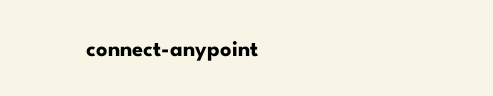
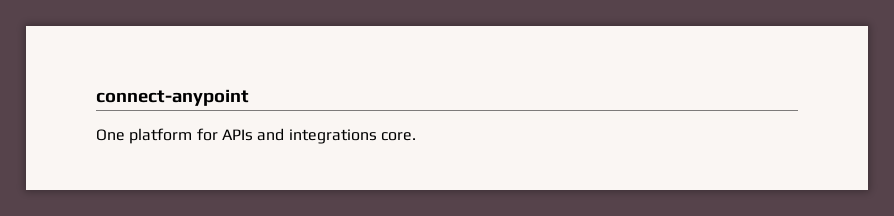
(258, 51) none -> [96,128,416,144] // One platform for APIs and integrations core.

